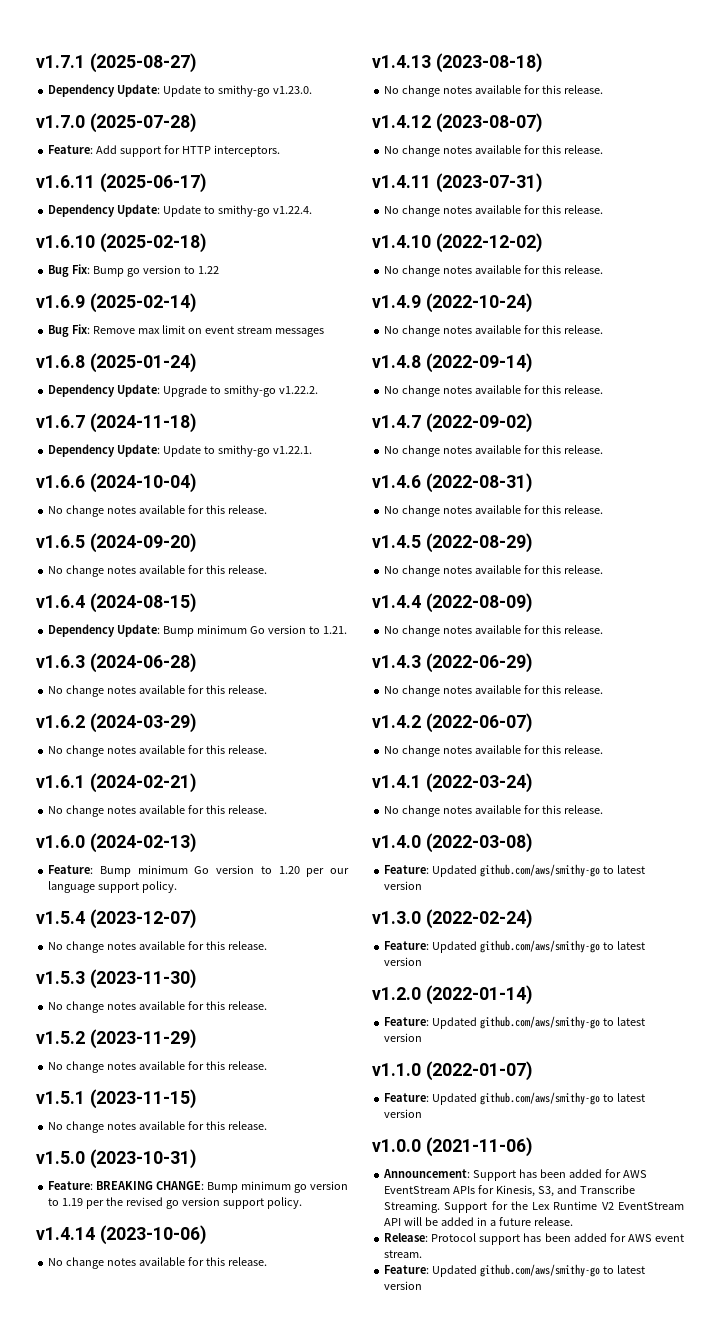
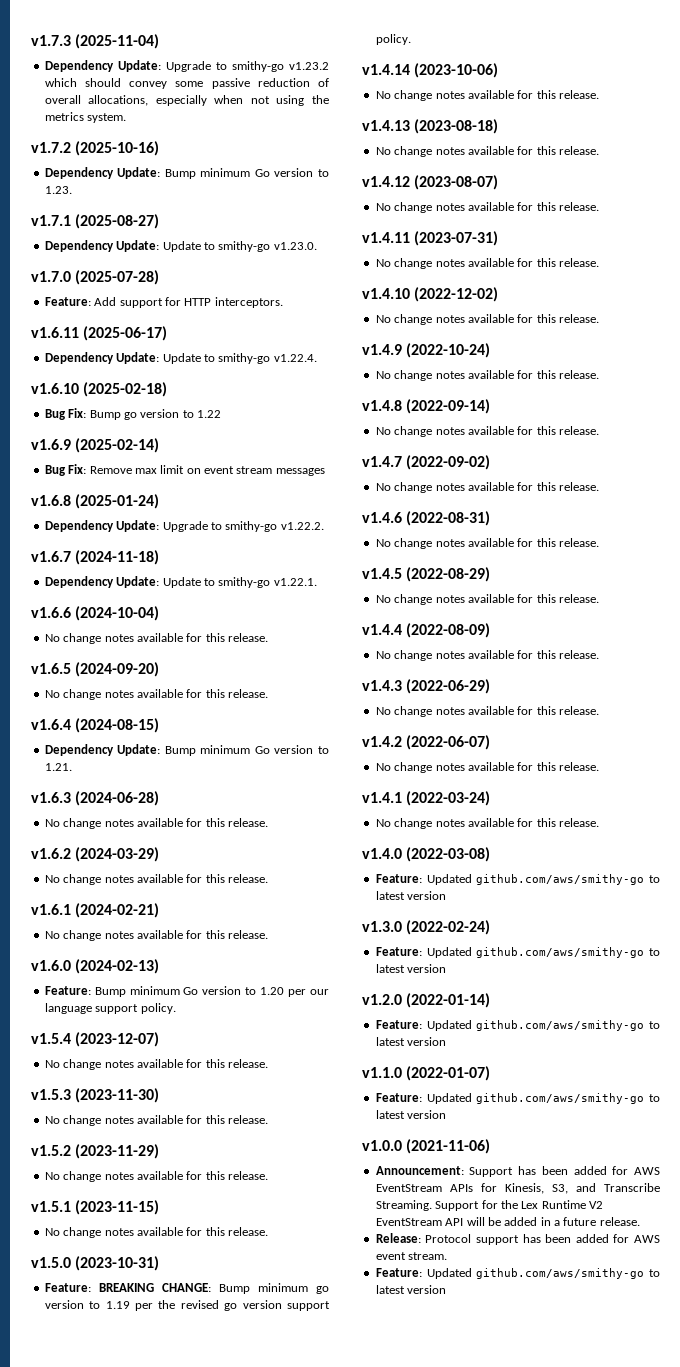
(36, 61) none -> [31,34,160,49] [44,60,330,72] [44,78,329,89] [44,95,329,106] [44,112,127,123] [31,141,160,156] [44,167,329,179] [44,186,72,194] v1.7.3 (2025-11-04) // Dependency Update: Upgrade to smithy-go v1.23.2 which should convey some passive reduction of overall allocations, especially when not using the metrics system. // v1.7.2 (2025-10-16) // Dependency Update: Bump minimum Go version to 1.23. //

